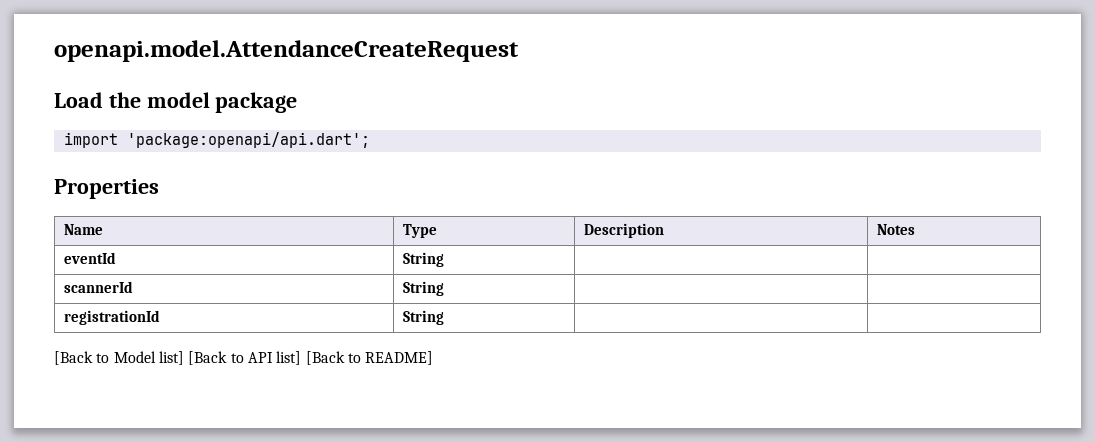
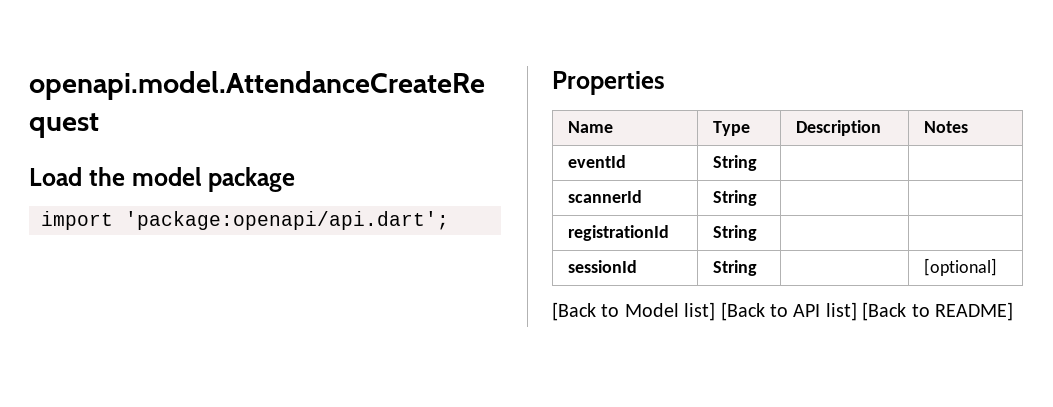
(445, 317) none -> [567,260,637,273] [712,260,757,276] [923,258,997,276] // sessionId | String | | [optional]

